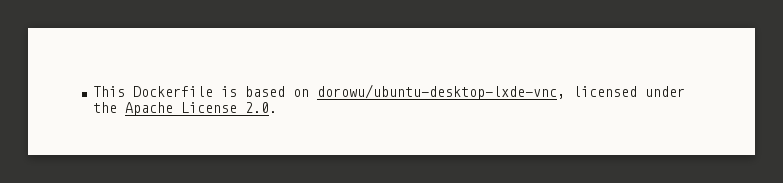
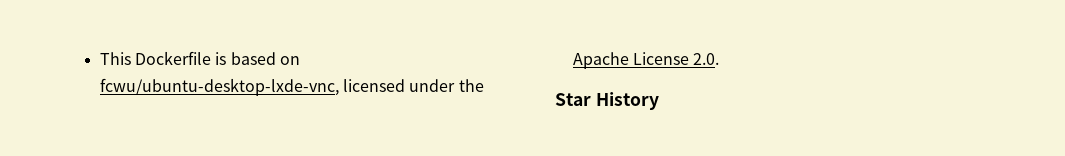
[316,84,565,100] dorowu/ubuntu-desktop-lxde-vnc, -> [99,78,339,96] fcwu/ubuntu-desktop-lxde-vnc,
(277, 107) none -> [555,92,659,110] // Star History

